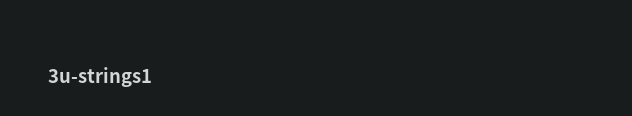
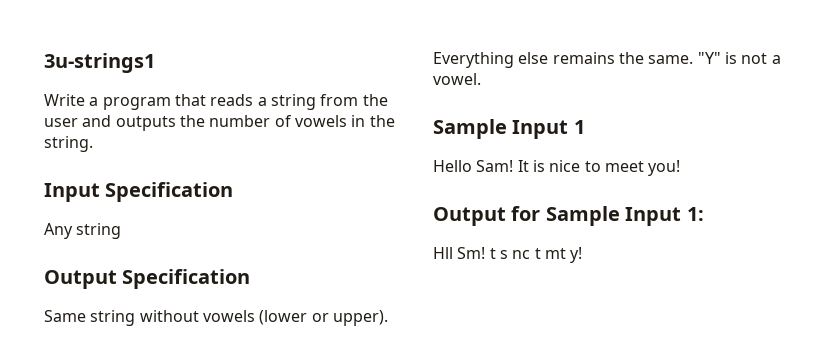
(152, 77) none -> [44,94,388,110] [44,115,395,131] [44,136,93,152] [44,182,234,202] [44,223,122,239] [44,269,251,289] [44,310,388,326] [433,52,781,68] [433,73,481,85] [433,119,585,139] [433,160,681,176] [433,206,704,226] [433,247,583,263] // Write a program that reads a string from the user and outputs the number of vowels in the string. // Input Specification // Any string // Output Specification // Same string without vowels (lower or upper). Everything else remains the same. "Y" is not a vowel. // Sample Input 1 // Hello Sam! It is nice to meet you! // Output for Sample Input 1: // Hll Sm! t s nc t mt y!

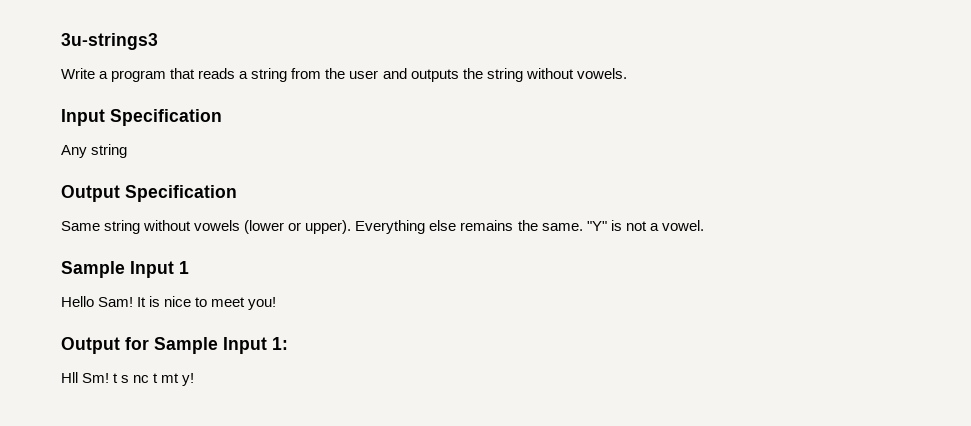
[44,53,155,73] 3u-strings1 -> [61,33,158,50] 3u-strings3
[209,115,395,127] [44,136,93,152] number of vowels in the string. -> [486,68,627,82] string without vowels.

